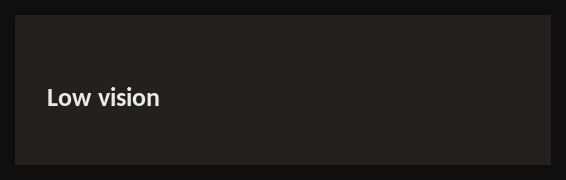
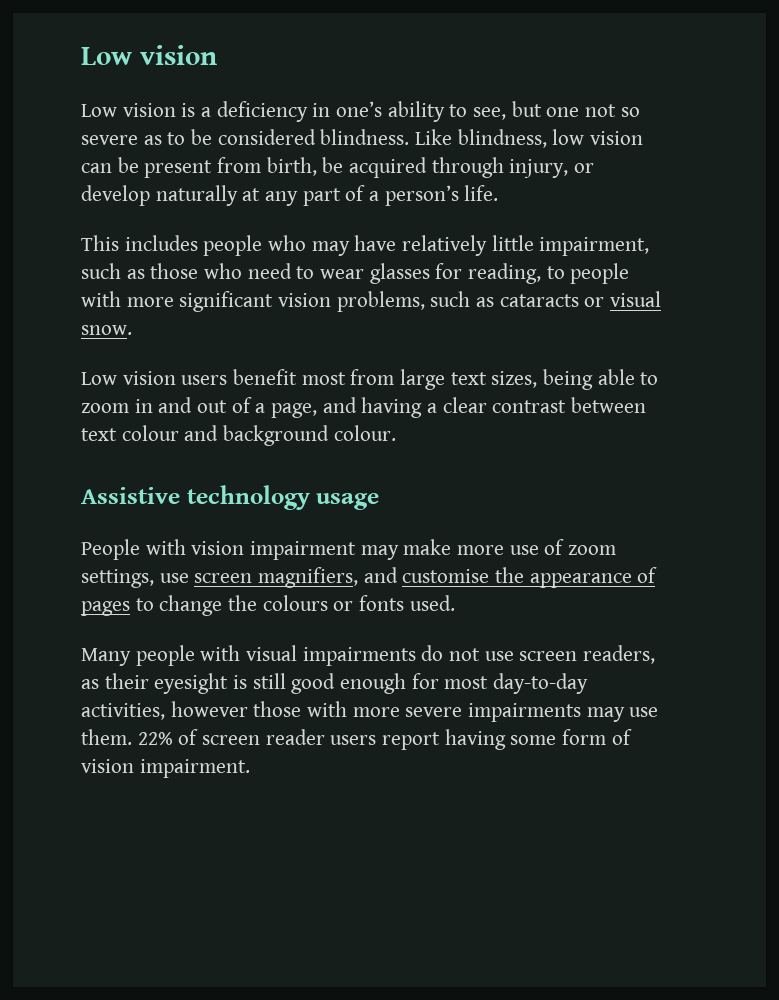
[47,87,161,106] Low vision -> [81,45,217,65] [81,101,640,122] [81,129,644,148] [81,157,595,178] [81,185,499,206] [81,235,650,256] [81,263,630,284] [81,291,662,312] [81,325,132,335] [81,369,659,390] [81,397,647,418] [81,425,396,446] [81,485,380,510] [81,539,617,560] [81,567,658,588] [81,595,455,616] [81,645,656,666] [81,673,589,694] [81,701,659,722] [81,729,632,750] [81,759,250,778] Low vision // Low vision is a deficiency in one’s ability to see, but one not so severe as to be considered blindness. Like blindness, low vision can be present from birth, be acquired through injury, or develop naturally at any part of a person’s life. // This includes people who may have relatively little impairment, such as those who need to wear glasses for reading, to people with more significant vision problems, such as cataracts or visual snow. // Low vision users benefit most from large text sizes, being able to zoom in and out of a page, and having a clear contrast between text colour and background colour. // Assistive technology usage // People with vision impairment may make more use of zoom settings, use screen magnifiers, and customise the appearance of pages to change the colours or fonts used. // Many people with visual impairments do not use screen readers, as their eyesight is still good enough for most day-to-day activities, however those with more severe impairments may use them. 22% of screen reader users report having some form of vision impairment.

